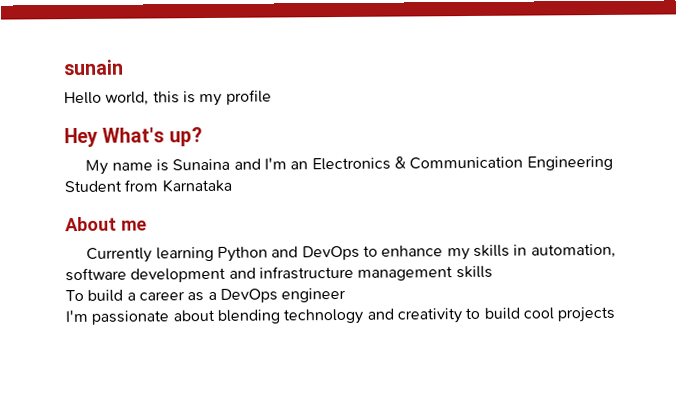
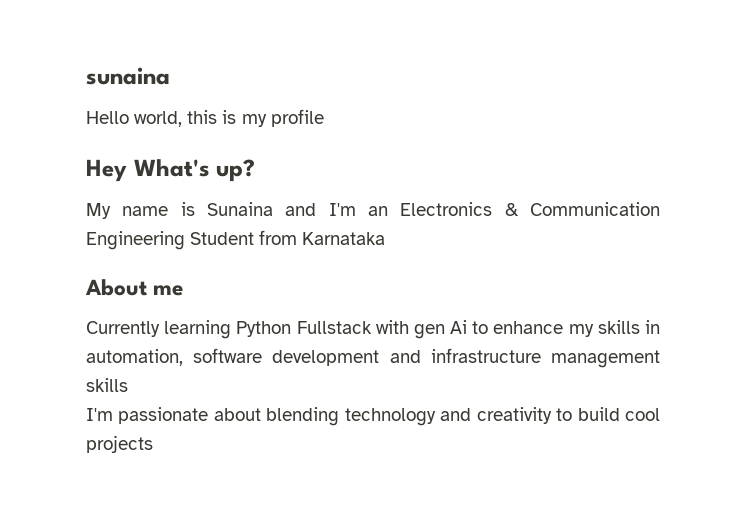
[63,59,124,76] sunain -> [86,67,170,85] sunaina
[271,245,360,261] and DevOps -> [296,320,468,339] Fullstack with gen Ai
[65,287,347,303] // To build a career as a DevOps engineer -> (128, 385) none

